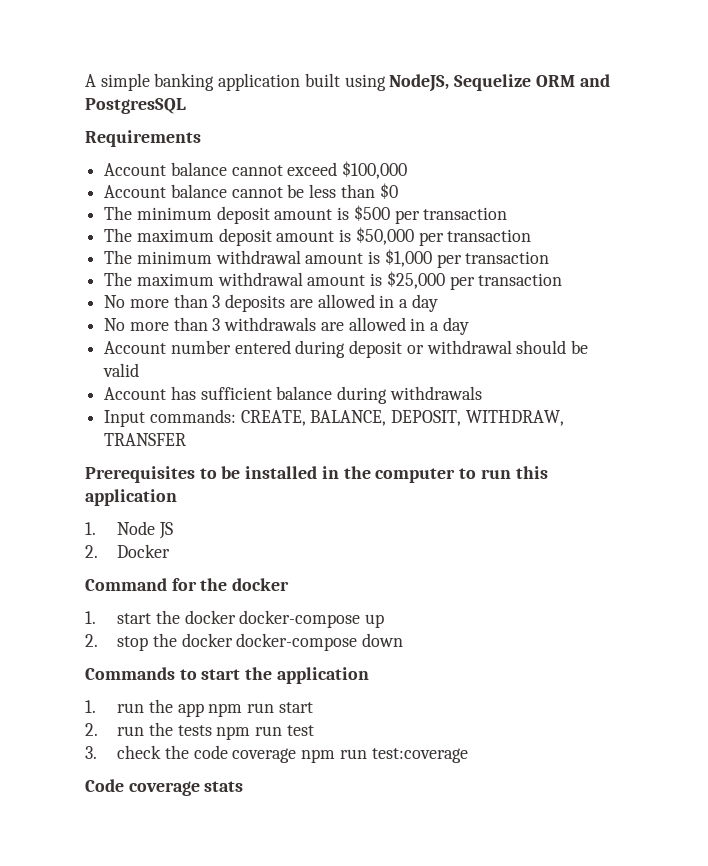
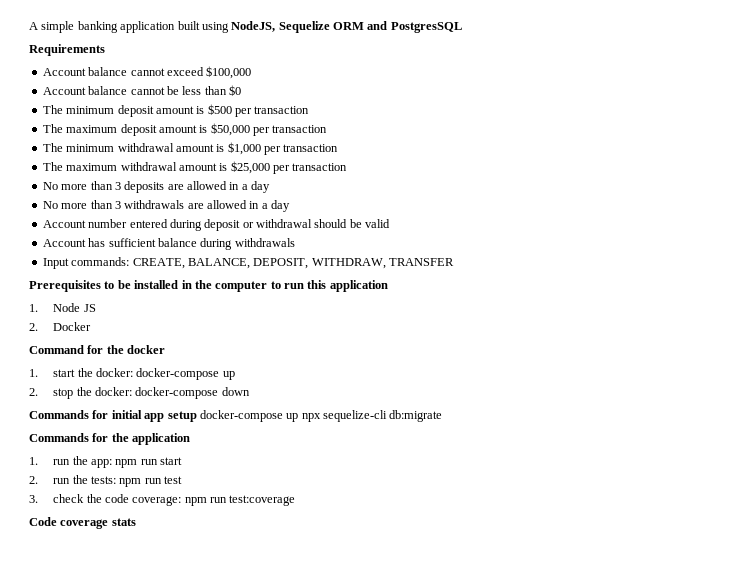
[184,610,236,624] docker -> [95,368,133,377] docker:
[181,633,233,647] docker -> [94,387,132,396] docker:
[179,669,241,680] to start -> [92,410,443,422] [29,433,109,442] for initial app setup docker-compose up npx sequelize-cli db:migrate // Commands for
[177,703,204,717] app -> [90,459,112,468] app:
[177,725,212,736] tests -> [90,476,116,484] tests:
[232,748,297,763] coverage -> [132,496,182,506] coverage:

